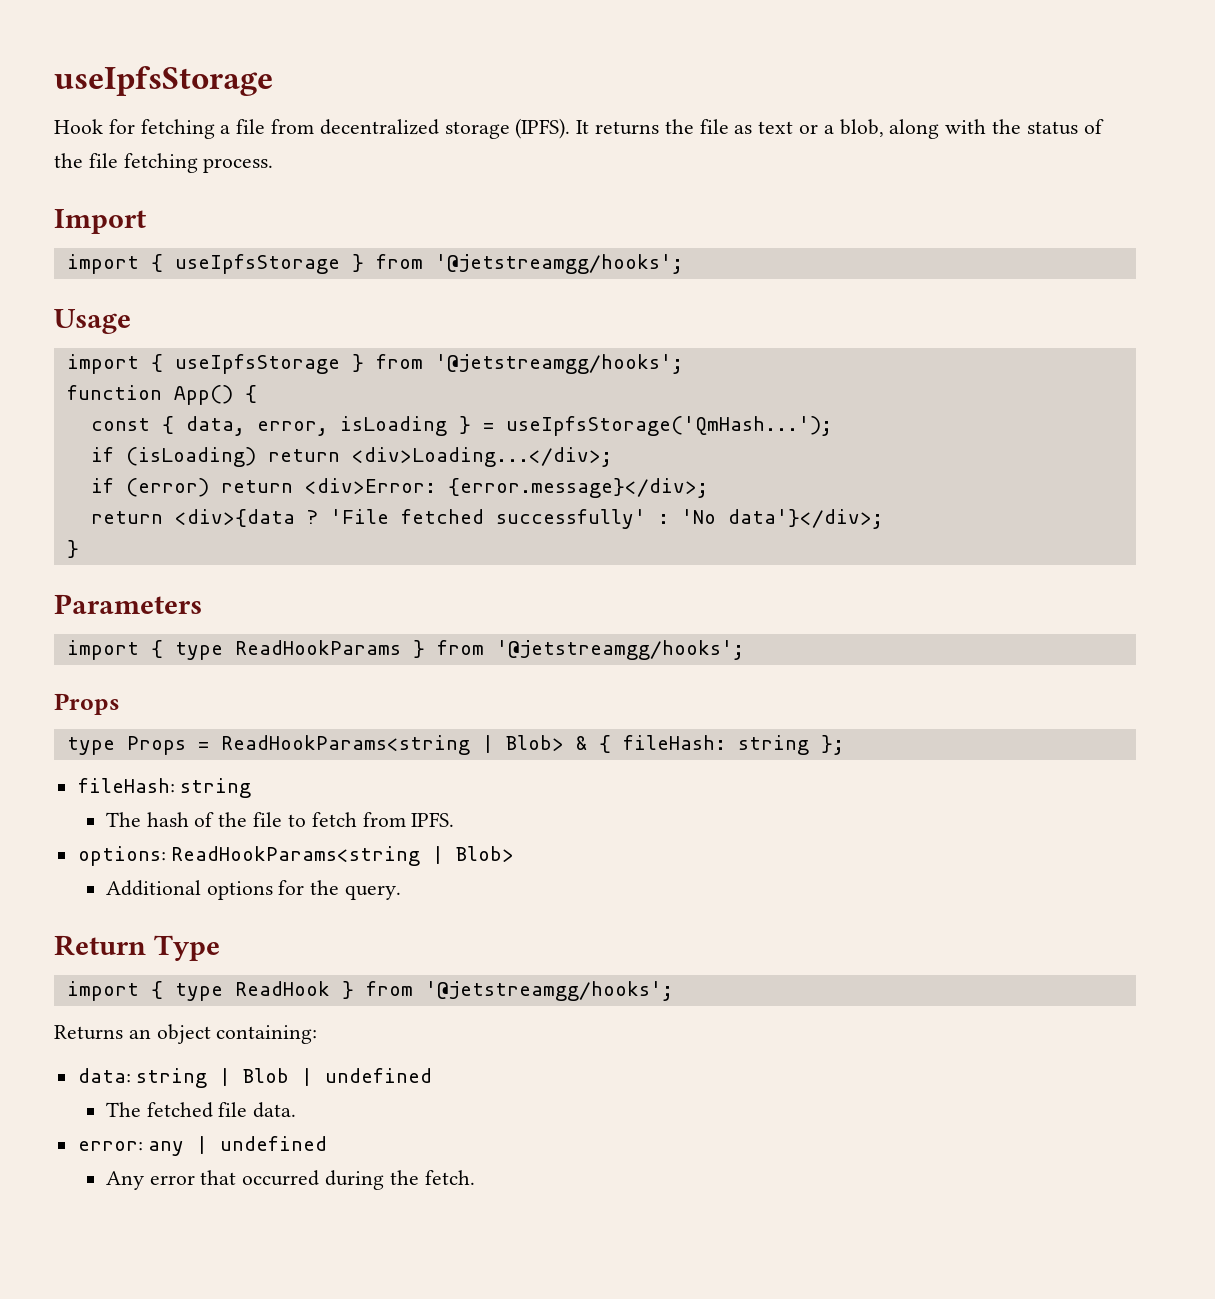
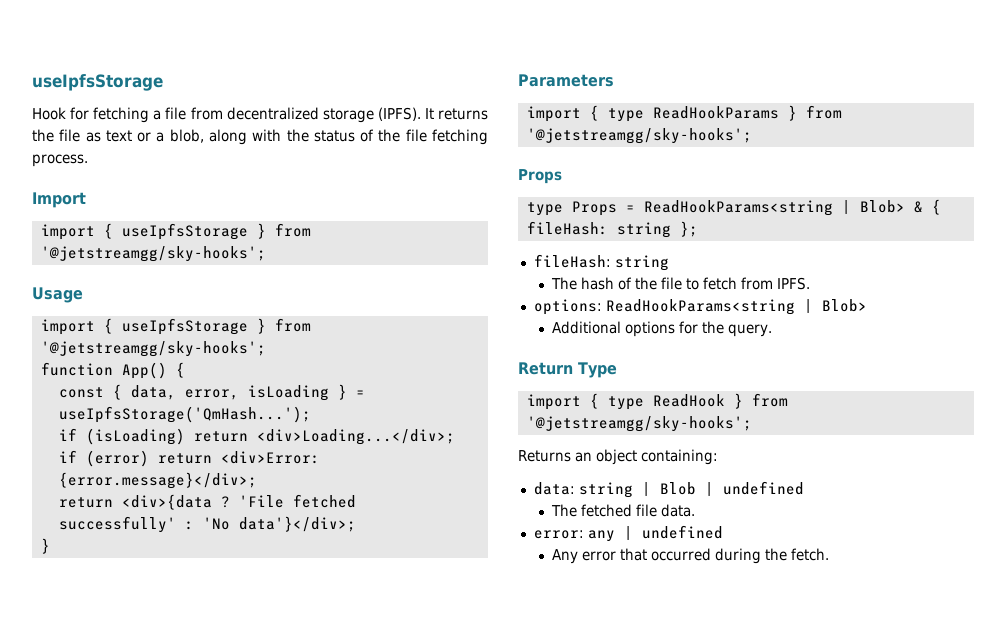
[434,254,683,274] '@jetstreamgg/hooks'; -> [40,246,266,262] '@jetstreamgg/sky-hooks';
[434,354,683,374] '@jetstreamgg/hooks'; -> [40,341,266,357] '@jetstreamgg/sky-hooks';
[495,640,744,660] '@jetstreamgg/hooks'; -> [526,128,752,144] '@jetstreamgg/sky-hooks';
[424,981,673,1001] '@jetstreamgg/hooks'; -> [526,416,752,432] '@jetstreamgg/sky-hooks';

